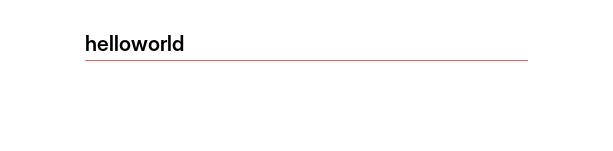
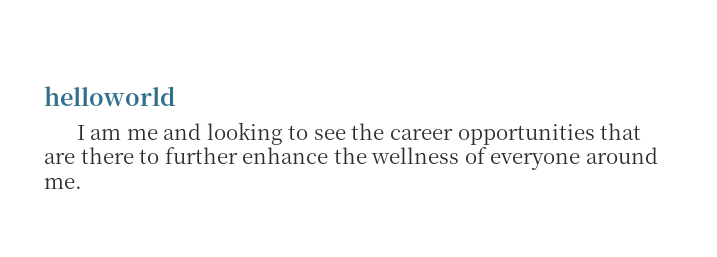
(184, 43) none -> [76,122,642,145] [44,147,658,170] [44,177,82,189] // I am me and looking to see the career opportunities that are there to further enhance the wellness of everyone around me.

